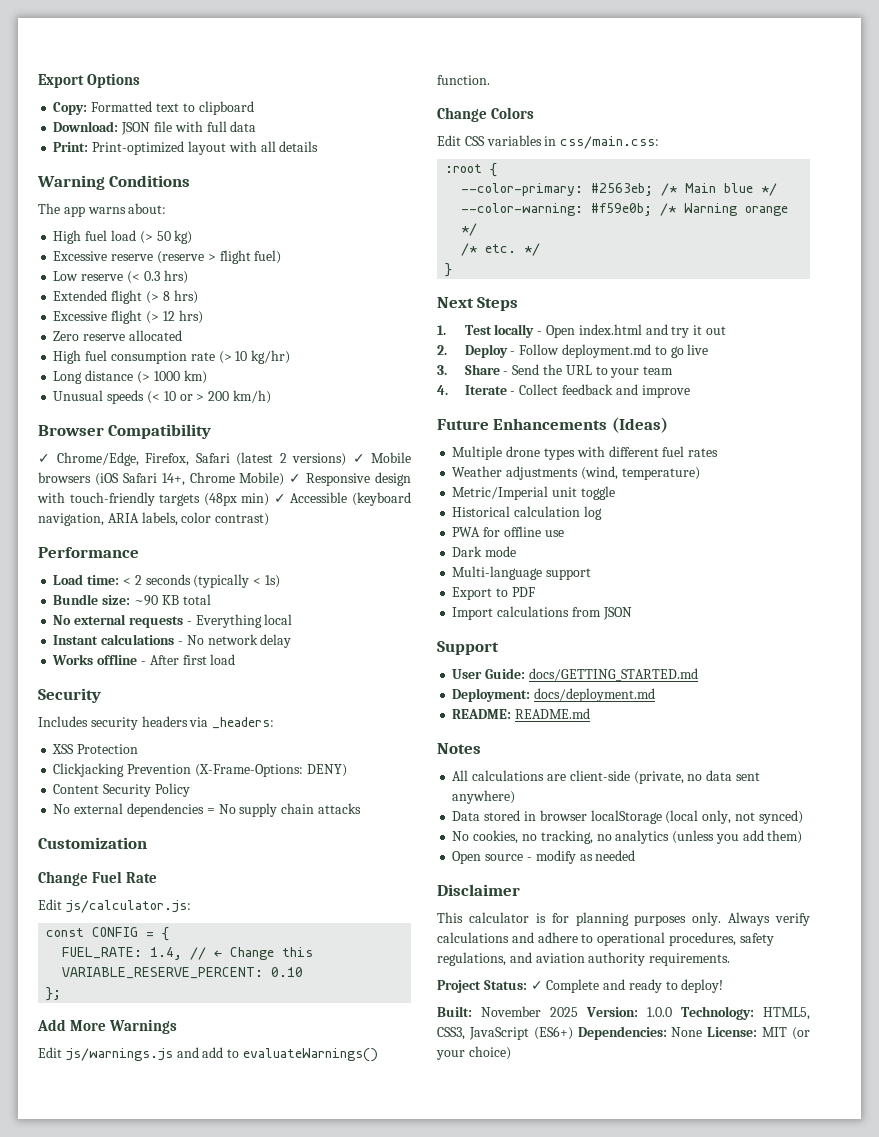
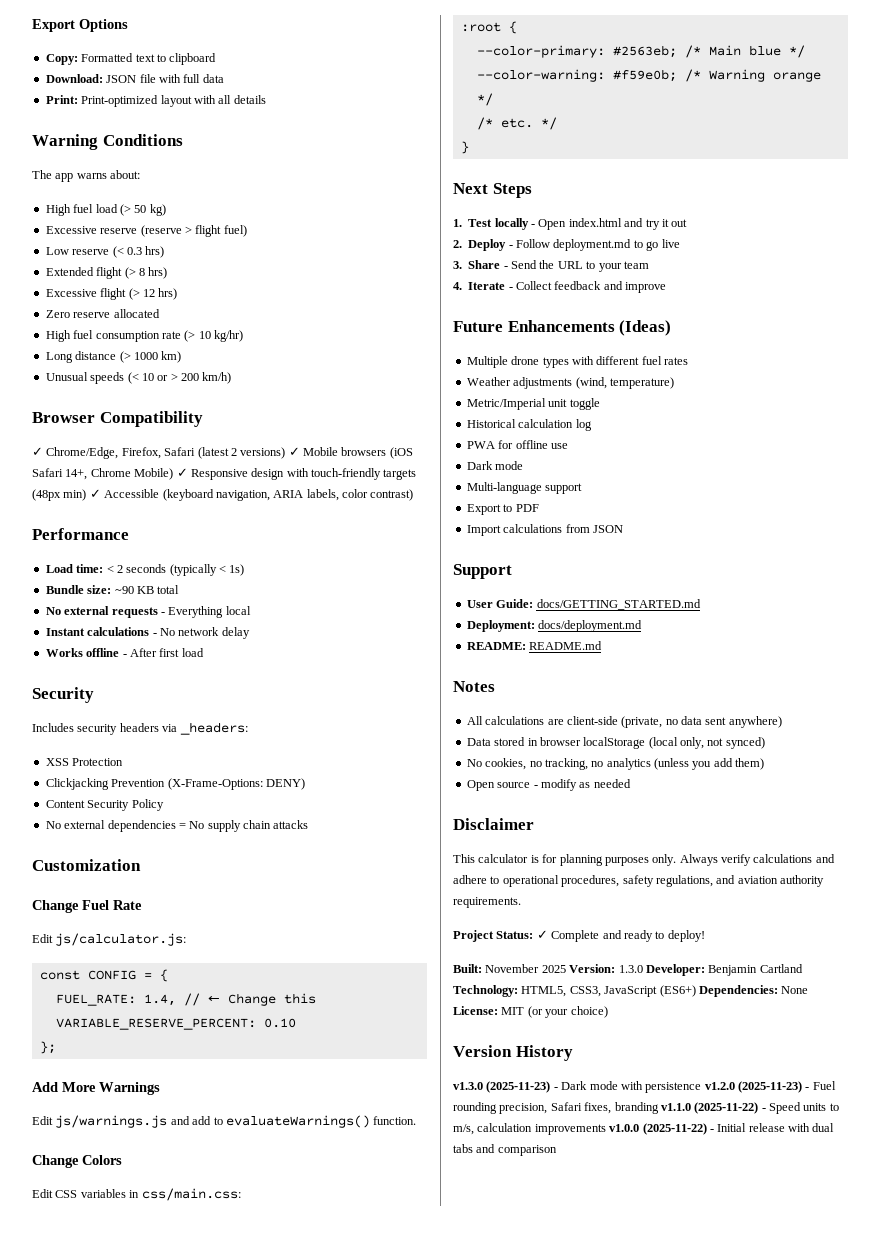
[647,1007,672,1017] 1.0.0 -> [618,964,803,976] 1.3.0 Developer: Benjamin Cartland
(511, 1053) none -> [453,1045,573,1061] [453,1081,836,1093] [453,1102,839,1114] [453,1123,835,1135] [453,1144,557,1156] // Version History // v1.3.0 (2025-11-23) - Dark mode with persistence v1.2.0 (2025-11-23) - Fuel rounding precision, Safari fixes, branding v1.1.0 (2025-11-22) - Speed units to m/s, calculation improvements v1.0.0 (2025-11-22) - Initial release with dual tabs and comparison

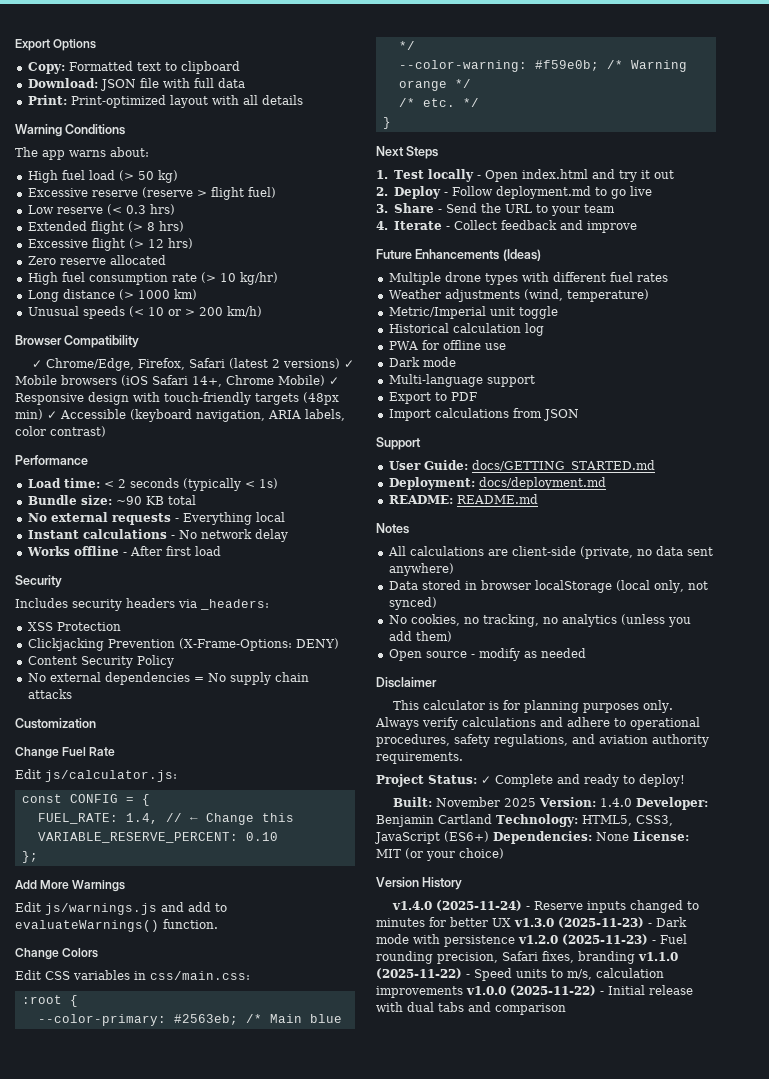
[618,965,643,973] 1.3.0 -> [600,798,633,807] 1.4.0
(573, 1053) none -> [392,900,700,913] [376,917,511,927] v1.4.0 (2025-11-24) - Reserve inputs changed to minutes for better UX

